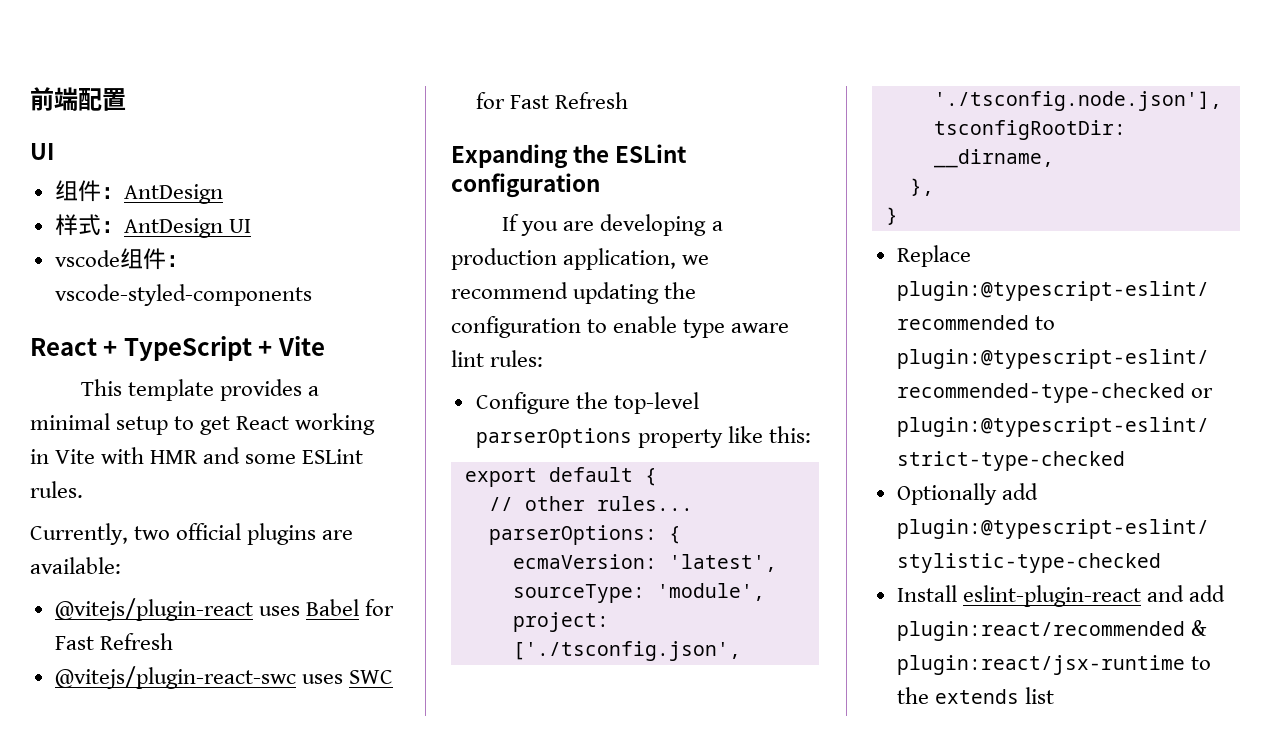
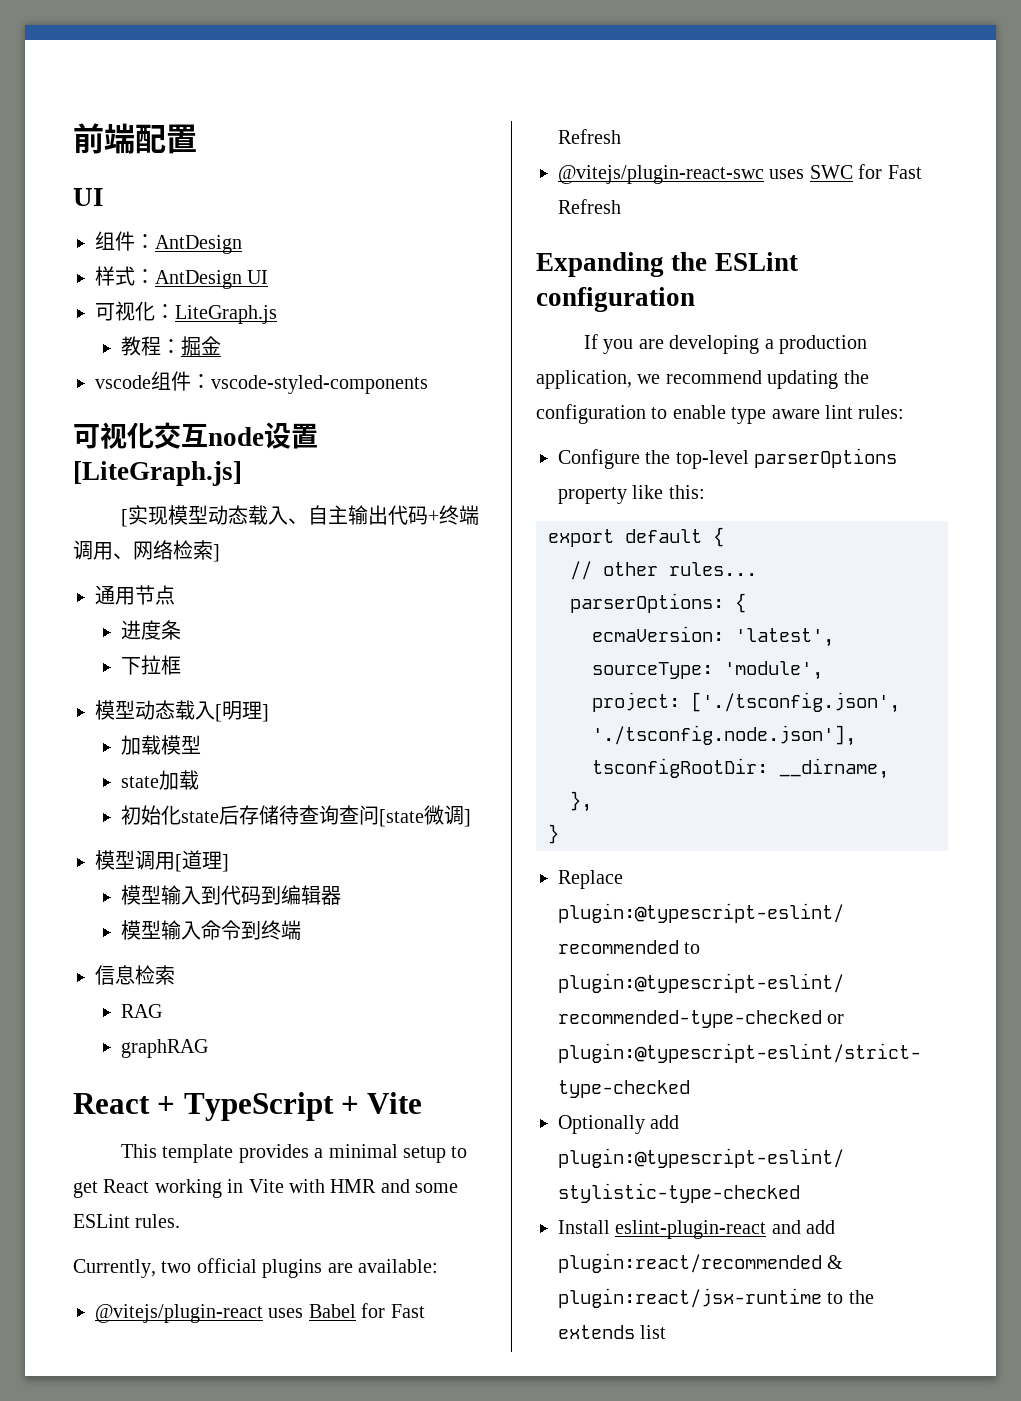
[54,248,189,270] [54,284,312,306] vscode组件：vscode-styled-components -> [95,301,277,324] [121,336,222,356] [95,371,428,394] [73,422,318,449] [73,461,242,486] [120,505,479,527] [73,540,220,562] [95,585,175,605] [121,620,182,640] [121,655,182,675] [95,700,269,722] [121,735,202,755] [121,770,200,790] [121,805,472,827] [95,850,229,872] [121,885,342,905] [121,920,302,940] [95,965,175,985] [121,1004,163,1018] [121,1039,209,1058] 可视化：LiteGraph.js // 教程：掘金 // vscode组件：vscode-styled-components // 可视化交互node设置[LiteGraph.js] // [实现模型动态载入、自主输出代码+终端调用、网络检索] // 通用节点 // 进度条 // 下拉框 // 模型动态载入[明理] // 加载模型 // state加载 // 初始化state后存储待查询查问[state微调] // 模型调用[道理] // 模型输入到代码到编辑器 // 模型输入命令到终端 // 信息检索 // RAG // graphRAG

